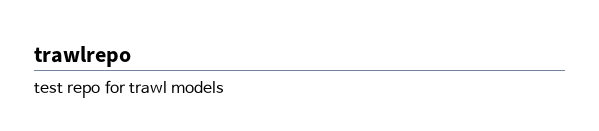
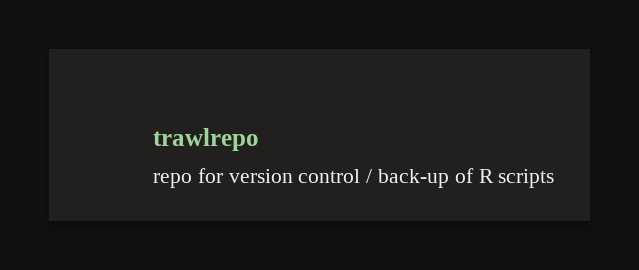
[34,83,63,94] test -> (259, 139) none
[128,81,225,94] trawl models -> [228,168,555,188] version control / back-up of R scripts

